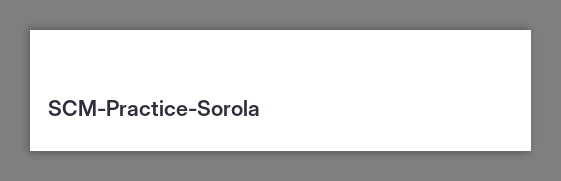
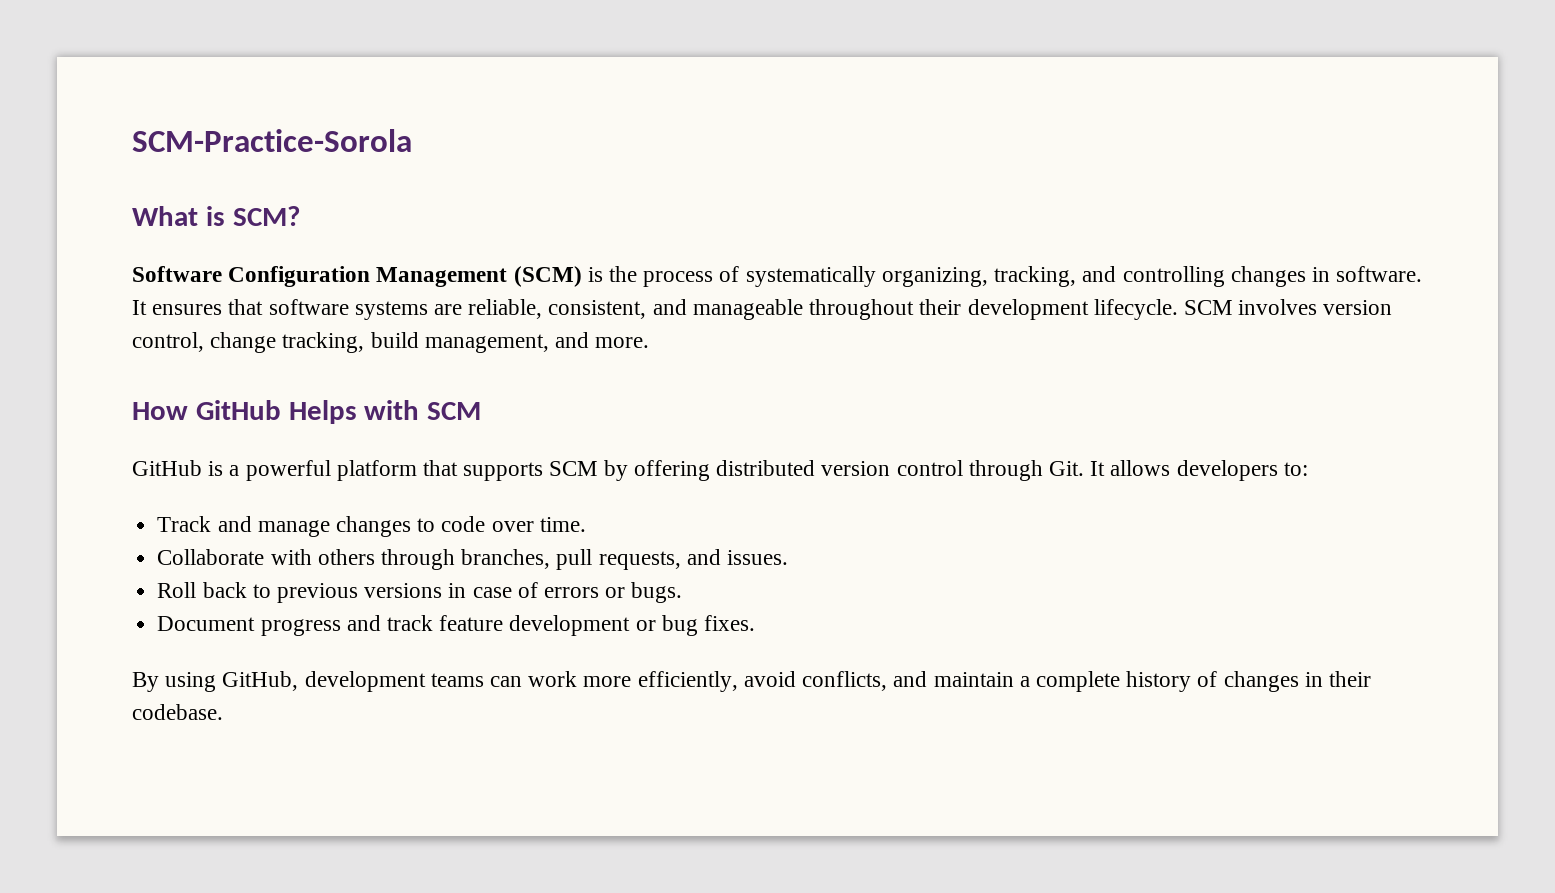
(260, 108) none -> [132,206,300,226] [132,266,1423,287] [132,299,1393,320] [132,332,650,353] [132,400,482,424] [132,460,1308,481] [157,516,586,537] [157,549,788,570] [157,582,683,603] [157,615,755,636] [132,671,1371,692] [132,704,223,720] // What is SCM? // Software Configuration Management (SCM) is the process of systematically organizing, tracking, and controlling changes in software. It ensures that software systems are reliable, consistent, and manageable throughout their development lifecycle. SCM involves version control, change tracking, build management, and more. // How GitHub Helps with SCM // GitHub is a powerful platform that supports SCM by offering distributed version control through Git. It allows developers to: // Track and manage changes to code over time. // Collaborate with others through branches, pull requests, and issues. // Roll back to previous versions in case of errors or bugs. // Document progress and track feature development or bug fixes. // By using GitHub, development teams can work more efficiently, avoid conflicts, and maintain a complete history of changes in their codebase.

